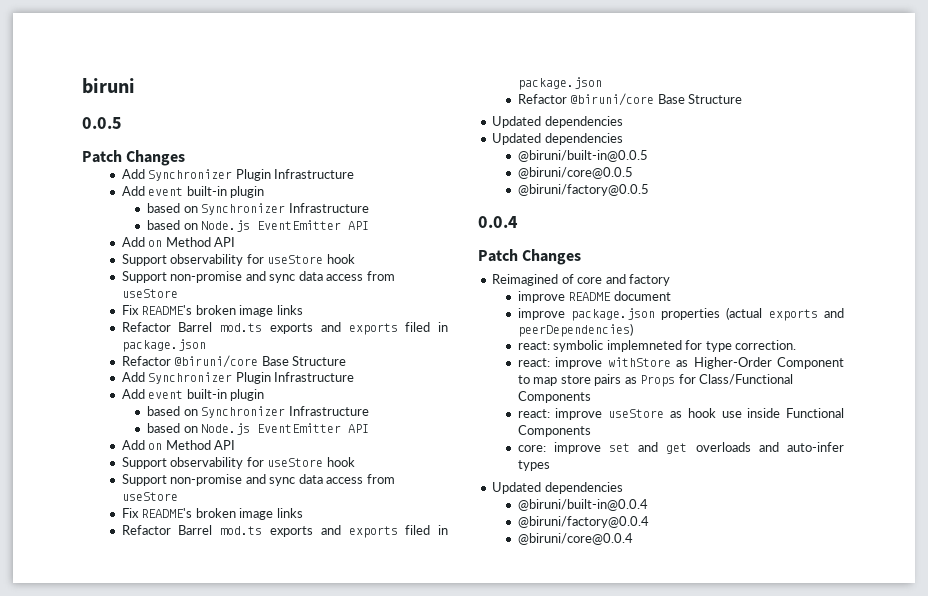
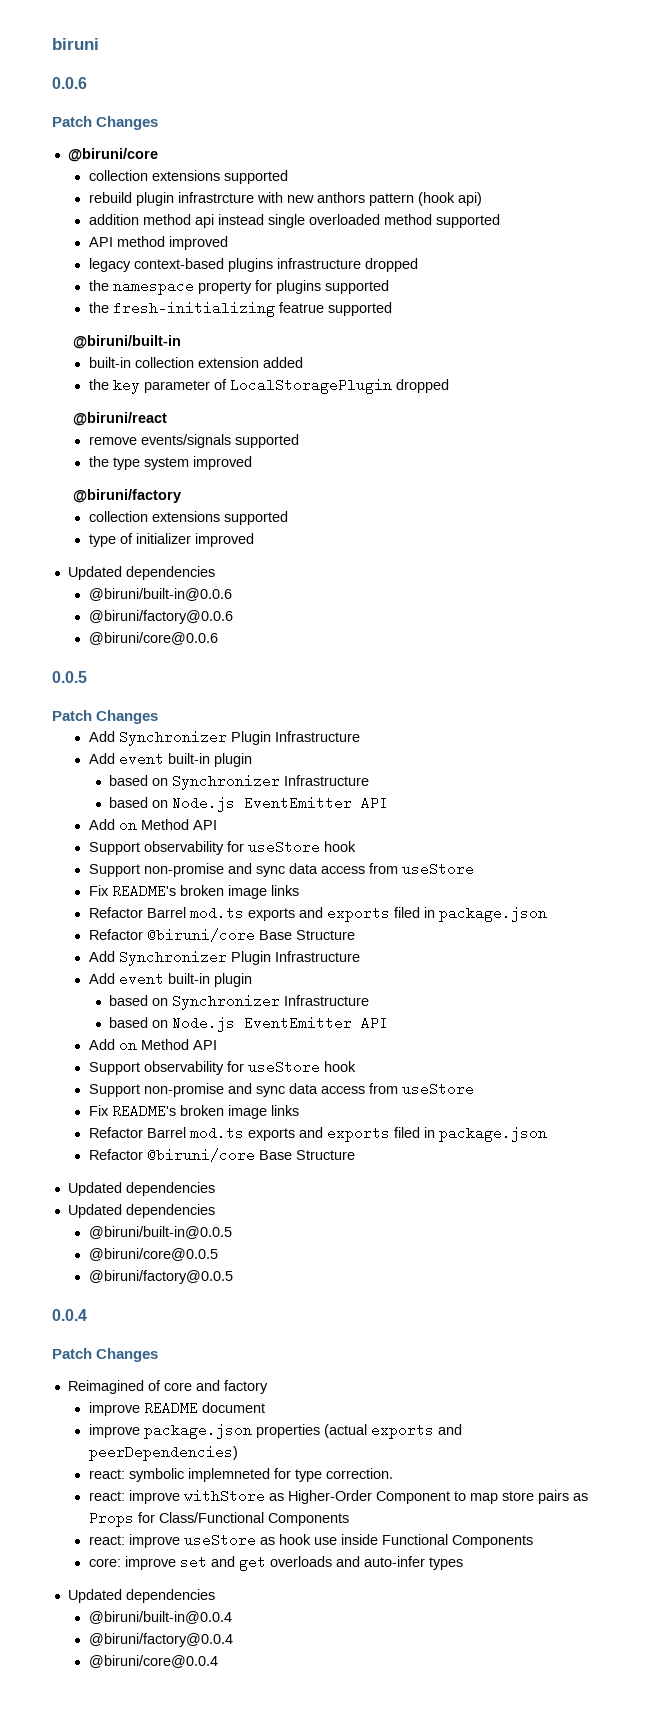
(135, 86) none -> [52,77,87,89] [52,116,159,130] [67,148,158,162] [88,170,288,184] [88,192,482,206] [88,214,500,228] [88,236,228,250] [88,258,418,272] [88,279,389,295] [88,301,392,317] [72,335,181,349] [88,357,303,368] [88,378,449,394] [72,412,167,426] [88,434,299,448] [88,456,252,470] [72,489,181,503] [88,511,288,525] [88,533,254,547] [67,566,215,580] [88,588,232,601] [88,610,233,624] [88,632,218,645] // 0.0.6 // Patch Changes // @biruni/core // collection extensions supported // rebuild plugin infrastrcture with new anthors pattern (hook api) // addition method api instead single overloaded method supported // API method improved // legacy context-based plugins infrastructure dropped // the namespace property for plugins supported // the fresh-initializing featrue supported // @biruni/built-in // built-in collection extension added // the key parameter of LocalStoragePlugin dropped // @biruni/react // remove events/signals supported // the type system improved // @biruni/factory // collection extensions supported // type of initializer improved // Updated dependencies // @biruni/built-in@0.0.6 // @biruni/factory@0.0.6 // @biruni/core@0.0.6

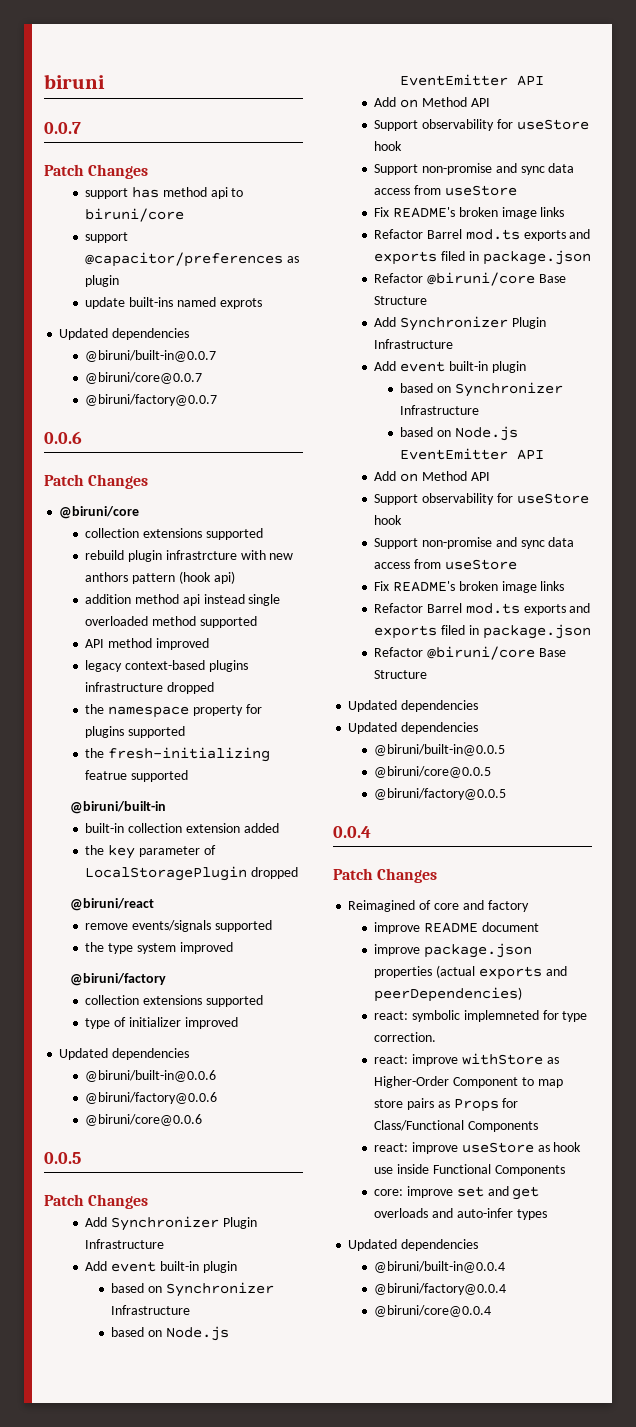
(99, 44) none -> [44,122,81,134] [44,164,149,179] [85,187,244,199] [85,208,185,222] [85,232,129,243] [85,252,300,267] [85,275,120,287] [85,297,262,309] [59,328,190,340] [85,350,217,362] [85,372,203,384] [85,394,218,406] // 0.0.7 // Patch Changes // support has method api to biruni/core // support @capacitor/preferences as plugin // update built-ins named exprots // Updated dependencies // @biruni/built-in@0.0.7 // @biruni/core@0.0.7 // @biruni/factory@0.0.7

